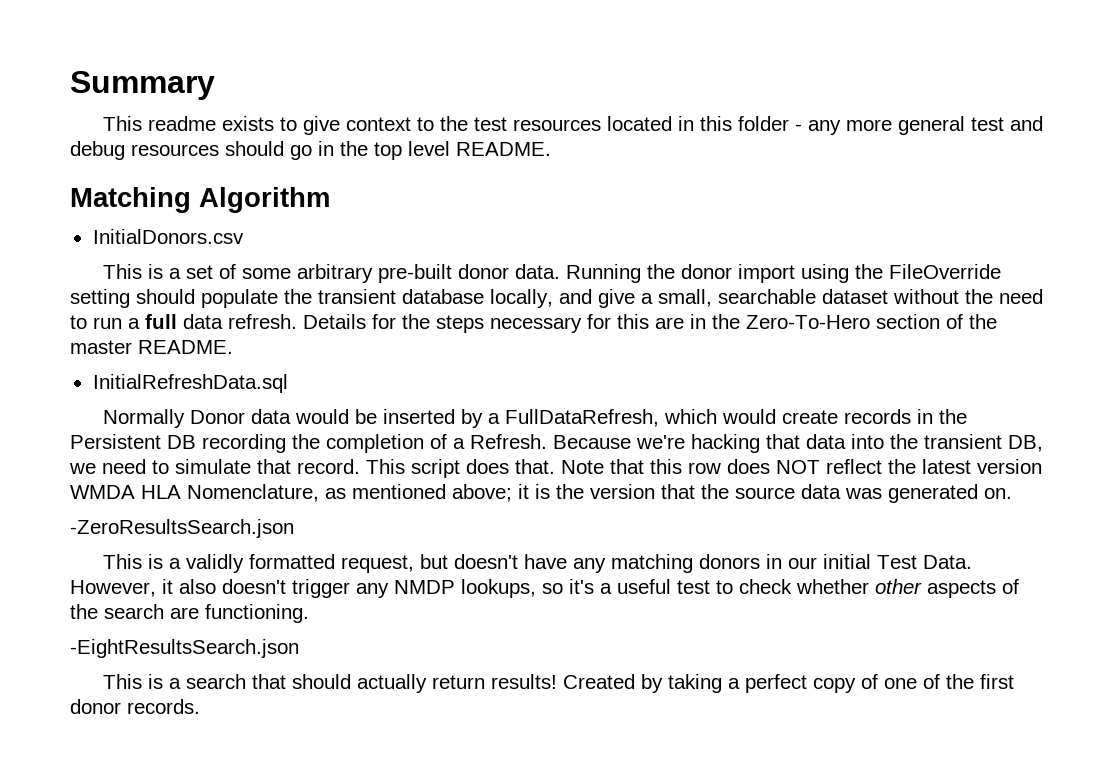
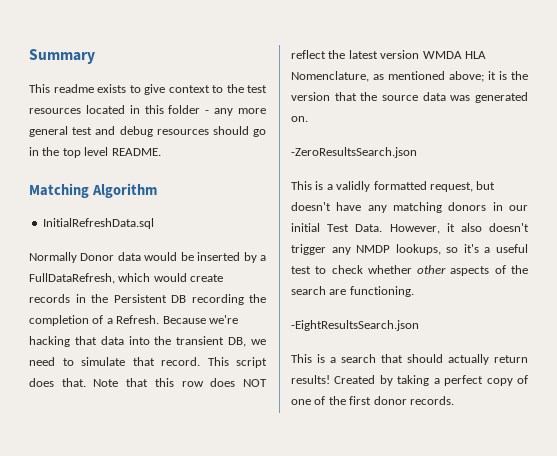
[92,229,244,244] [102,264,1001,283] [70,289,1043,308] [70,314,997,333] [70,340,233,354] // InitialDonors.csv // This is a set of some arbitrary pre-built donor data. Running the donor import using the FileOverride setting should populate the transient database locally, and give a small, searchable dataset without the need to run a full data refresh. Details for the steps necessary for this are in the Zero-To-Hero section of the master README. -> (157, 190) none

